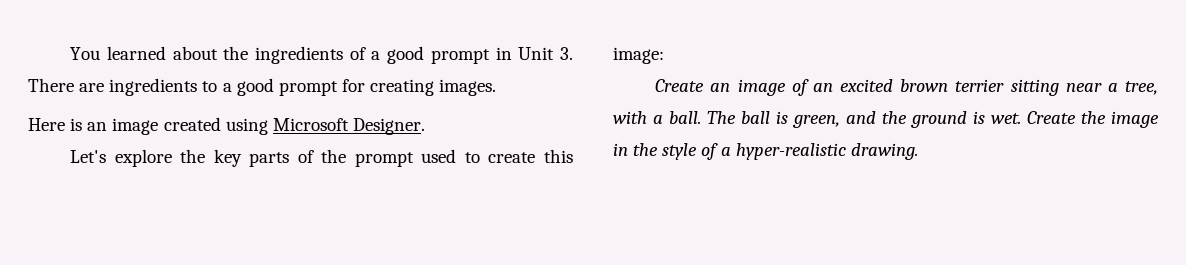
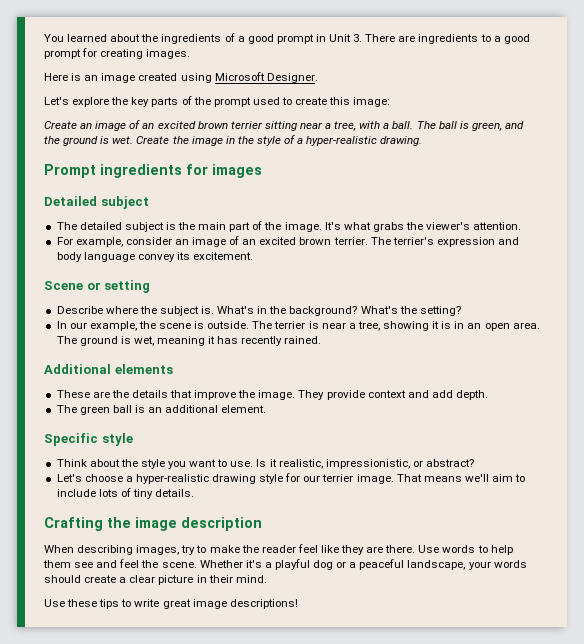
(918, 151) none -> [44,164,262,178] [44,196,149,209] [56,221,522,232] [56,236,520,247] [56,252,254,262] [44,280,151,293] [56,306,461,316] [56,321,540,331] [56,336,322,346] [44,364,173,374] [56,390,489,400] [56,405,267,415] [44,433,133,446] [56,459,475,469] [56,473,526,484] [56,488,195,499] [44,517,262,531] [44,544,513,555] [43,559,527,570] [44,575,267,585] [44,599,298,609] // Prompt ingredients for images // Detailed subject // The detailed subject is the main part of the image. It's what grabs the viewer's attention. // For example, consider an image of an excited brown terrier. The terrier's expression and body language convey its excitement. // Scene or setting // Describe where the subject is. What's in the background? What's the setting? // In our example, the scene is outside. The terrier is near a tree, showing it is in an open area. The ground is wet, meaning it has recently rained. // Additional elements // These are the details that improve the image. They provide context and add depth. // The green ball is an additional element. // Specific style // Think about the style you want to use. Is it realistic, impressionistic, or abstract? // Let's choose a hyper-realistic drawing style for our terrier image. That means we'll aim to include lots of tiny details. // Crafting the image description // When describing images, try to make the reader feel like they are there. Use words to help them see and feel the scene. Whether it's a playful dog or a peaceful landscape, your words should create a clear picture in their mind. // Use these tips to write great image descriptions!

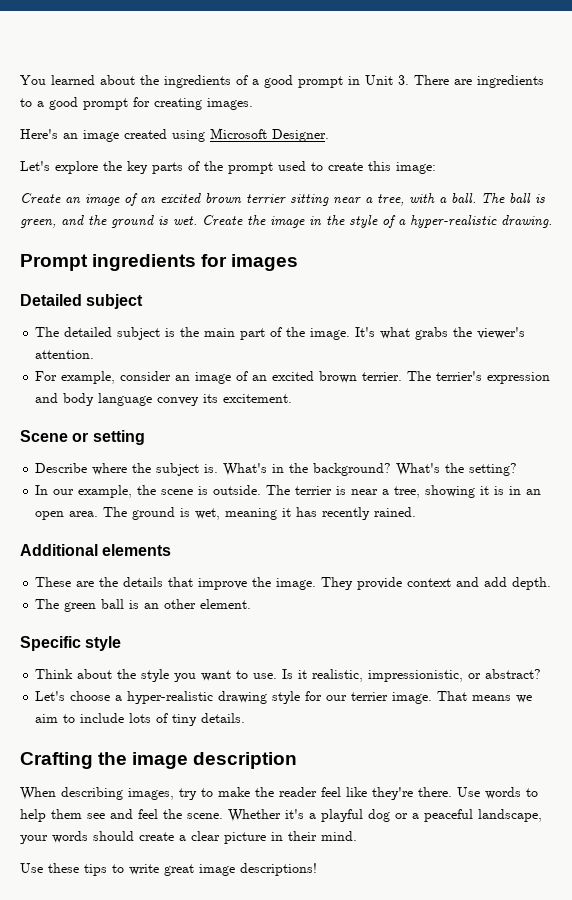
[44,73,82,81] Here is -> [20,129,58,139] Here's
[165,405,219,413] additional -> [164,599,197,609] other
[464,474,489,482] we'll -> [516,695,533,703] we
[341,545,384,555] they are -> [372,787,413,800] they're

